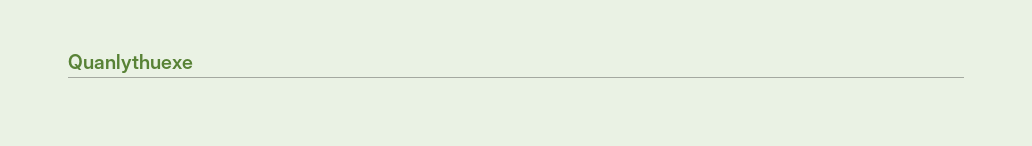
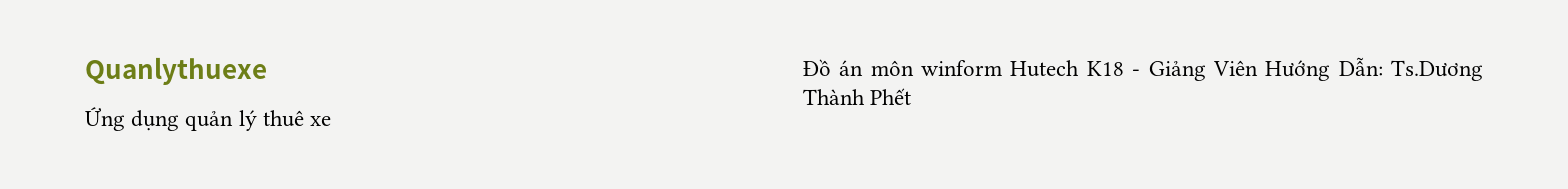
(193, 63) none -> [85,107,332,131] [803,57,1483,81] [803,88,912,105] // Ứng dụng quản lý thuê xe // Đồ án môn winform Hutech K18 - Giảng Viên Hướng Dẫn: Ts.Dương Thành Phết

